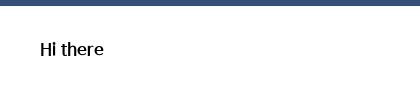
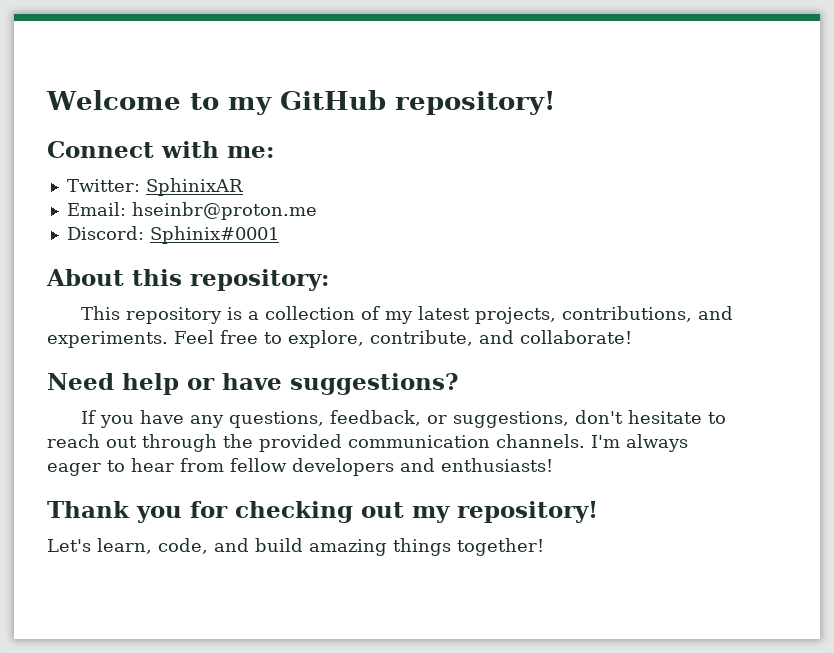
[40,42,104,56] Hi there -> [46,90,555,115] [47,141,274,158] [66,178,243,196] [66,202,317,220] [66,226,279,244] [46,269,329,291] [80,306,733,324] [47,330,632,348] [47,373,458,395] [80,410,726,428] [47,434,688,452] [47,458,553,476] [47,501,598,523] [47,538,544,556] Welcome to my GitHub repository! // Connect with me: // Twitter: SphinixAR // Email: hseinbr@proton.me // Discord: Sphinix#0001 // About this repository: // This repository is a collection of my latest projects, contributions, and experiments. Feel free to explore, contribute, and collaborate! // Need help or have suggestions? // If you have any questions, feedback, or suggestions, don't hesitate to reach out through the provided communication channels. I'm always eager to hear from fellow developers and enthusiasts! // Thank you for checking out my repository! // Let's learn, code, and build amazing things together!

